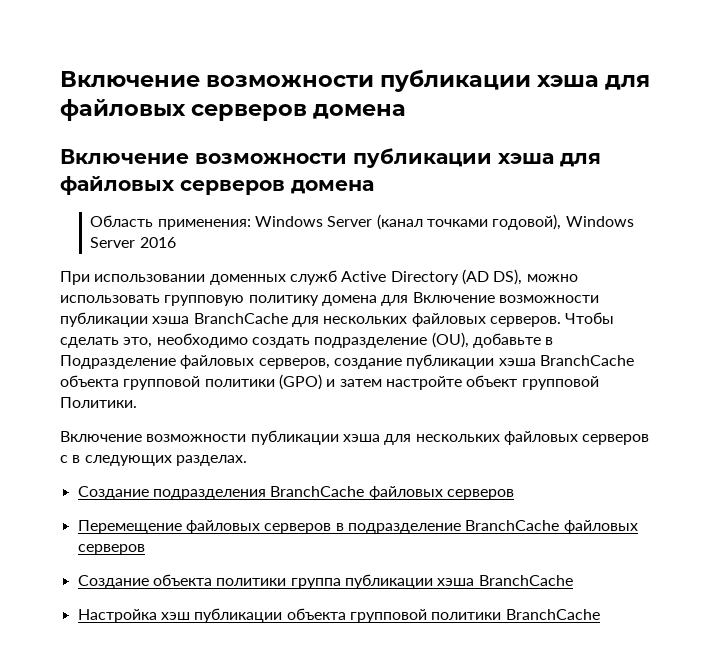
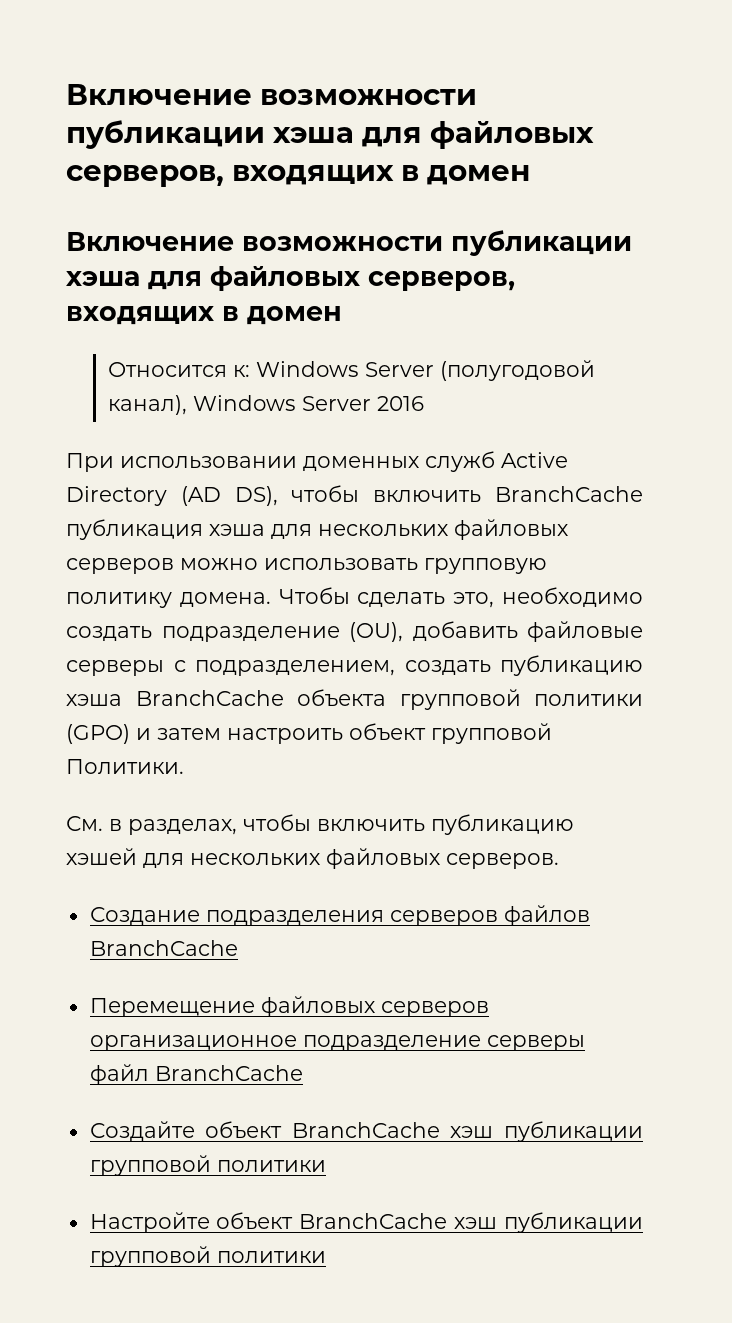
[60,69,651,92] [60,99,407,121] [60,148,601,168] [60,176,374,195] [90,214,562,230] Включение возможности публикации хэша для файловых серверов домена // Включение возможности публикации хэша для файловых серверов домена // Область применения: Windows Server (канал точками годовой), -> [66,84,477,105] [66,120,594,149] [66,165,530,187] [66,230,632,256] [66,266,515,291] [66,306,342,325] [108,360,596,381] [108,395,188,415] Включение возможности публикации хэша для файловых серверов, входящих в домен // Включение возможности публикации хэша для файловых серверов, входящих в домен // Относится к: Windows Server (полугодовой канал),
[526,274,578,282] [60,292,599,306] [60,312,561,327] можно использовать групповую политику домена для Включение возможности публикации хэша BranchCache для нескольких файловых серверов. -> [291,485,643,503] [66,519,568,540] [66,558,547,574] [66,592,271,608] чтобы включить BranchCache публикация хэша для нескольких файловых серверов можно использовать групповую политику домена.
[472,333,554,348] [60,354,495,369] добавьте в Подразделение файловых серверов, создание публикации -> [412,621,643,642] [66,655,643,676] добавить файловые серверы с подразделением, создать публикацию
[385,376,462,390] настройте -> [227,728,343,744] настроить
[60,430,650,445] [60,455,247,466] Включение возможности публикации хэша для нескольких файловых серверов с в следующих разделах. -> [66,814,574,835] [66,848,559,869] См. в разделах, чтобы включить публикацию хэшей для нескольких файловых серверов.
[270,486,514,500] BranchCache файловых серверов -> [389,905,590,926] [89,940,238,956] серверов файлов BranchCache
[335,520,638,534] [77,544,145,555] [77,574,573,589] [77,608,600,623] в подразделение BranchCache файловых серверов // Создание объекта политики группа публикации хэша BranchCache // Настройка хэш публикации объекта групповой политики BranchCache -> [89,1035,585,1051] [89,1064,303,1085] [89,1121,643,1142] [89,1155,326,1176] [89,1212,643,1233] [89,1246,326,1267] организационное подразделение серверы файл BranchCache // Создайте объект BranchCache хэш публикации групповой политики // Настройте объект BranchCache хэш публикации групповой политики

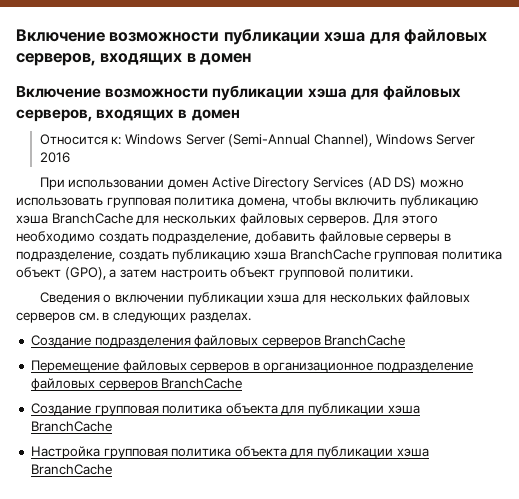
[440,360,596,381] [108,395,188,415] (полугодовой канал), -> [228,134,372,147] (Semi-Annual Channel),
[303,451,568,472] [66,485,643,506] [66,519,203,540] доменных служб Active Directory (AD DS), чтобы включить BranchCache публикация -> [167,177,464,190] [16,195,478,208] [16,213,438,226] [16,231,451,244] [16,249,502,262] [16,267,413,280] [39,292,264,305] домен Active Directory Services (AD DS) можно использовать групповая политика домена, чтобы включить публикацию хэша BranchCache для нескольких файловых серверов. Для этого необходимо создать подразделение, добавить файловые серверы в подразделение, создать публикацию хэша BranchCache групповая политика объект (GPO), а затем настроить объект групповой политики. // Сведения о включении публикации
[180,558,547,574] [66,587,643,608] [66,621,643,642] [66,655,643,676] [66,689,643,710] [66,723,552,744] [66,759,184,774] [66,814,574,835] [66,848,559,869] можно использовать групповую политику домена. Чтобы сделать это, необходимо создать подразделение (OU), добавить файловые серверы с подразделением, создать публикацию хэша BranchCache объекта групповой политики (GPO) и затем настроить объект групповой Политики. // См. в разделах, чтобы включить публикацию хэшей для нескольких файловых серверов. -> [78,312,251,323] см. в следующих разделах.
[389,905,590,926] серверов файлов -> [194,335,321,348] файловых серверов
(489, 1009) none -> [252,362,260,370] в
[486,1035,585,1051] [89,1064,303,1085] [89,1121,643,1142] [89,1155,326,1176] [89,1212,643,1233] [89,1246,326,1267] серверы файл BranchCache // Создайте объект BranchCache хэш публикации групповой политики // Настройте объект BranchCache хэш публикации групповой политики -> [30,378,243,391] [30,403,420,416] [30,421,112,432] [30,446,429,459] [30,464,112,475] файловых серверов BranchCache // Создание групповая политика объекта для публикации хэша BranchCache // Настройка групповая политика объекта для публикации хэша BranchCache

